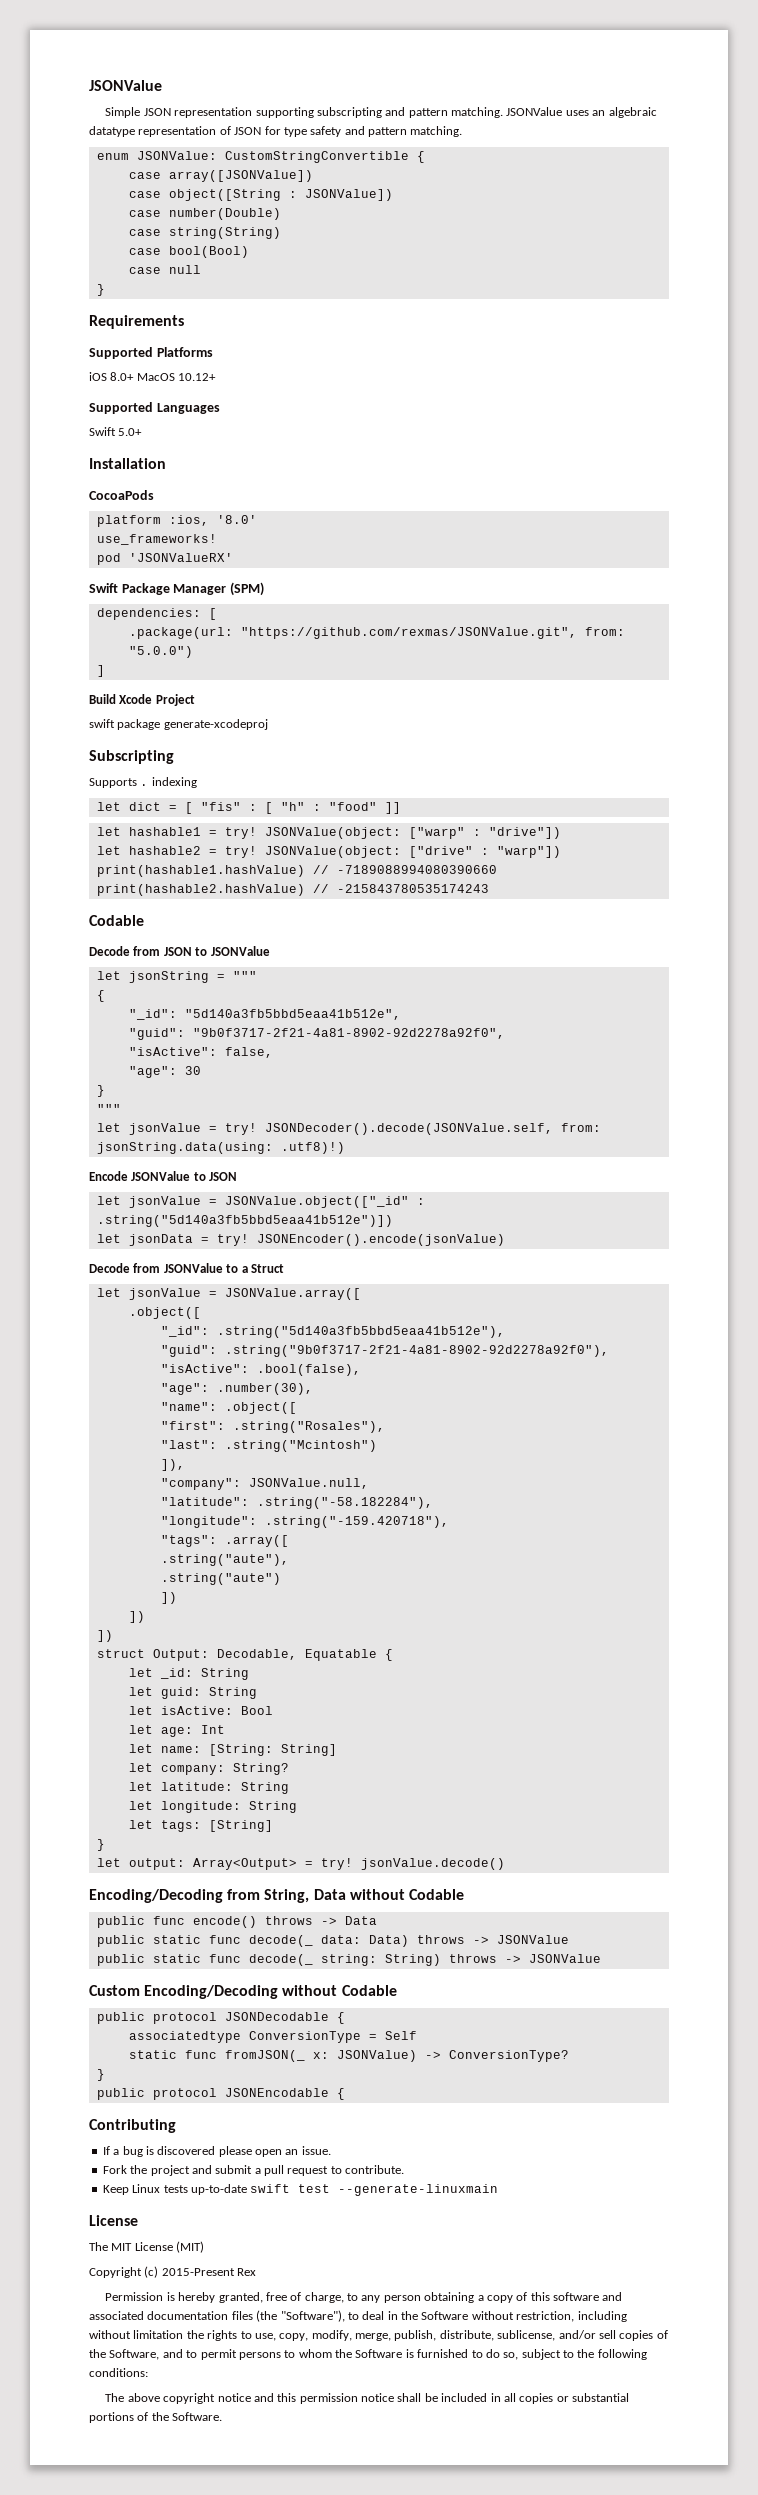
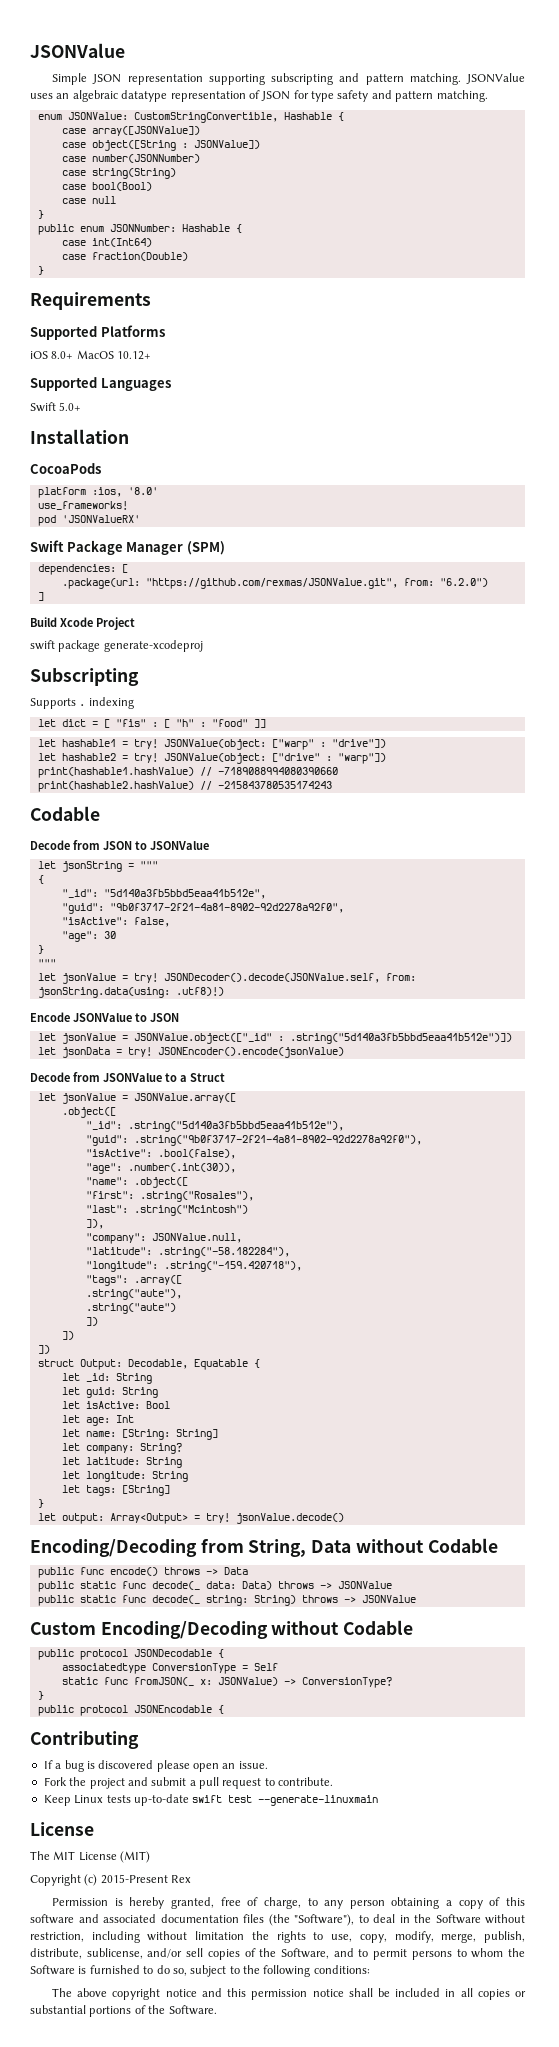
[224,151,409,163] CustomStringConvertible -> [133,112,332,123] CustomStringConvertible, Hashable
[168,208,281,220] number(Double) -> [91,154,200,163] number(JSONNumber)
(105, 290) none -> [37,224,242,235] [61,238,152,247] [61,252,188,261] [37,266,44,275] // public enum JSONNumber: Hashable { // case int(Int64) // case fraction(Double) // }
[128,646,193,658] "5.0.0") -> [439,578,488,587] "6.2.0")
[216,1383,313,1395] .number(30), -> [127,1163,236,1173] .number(.int(30)),

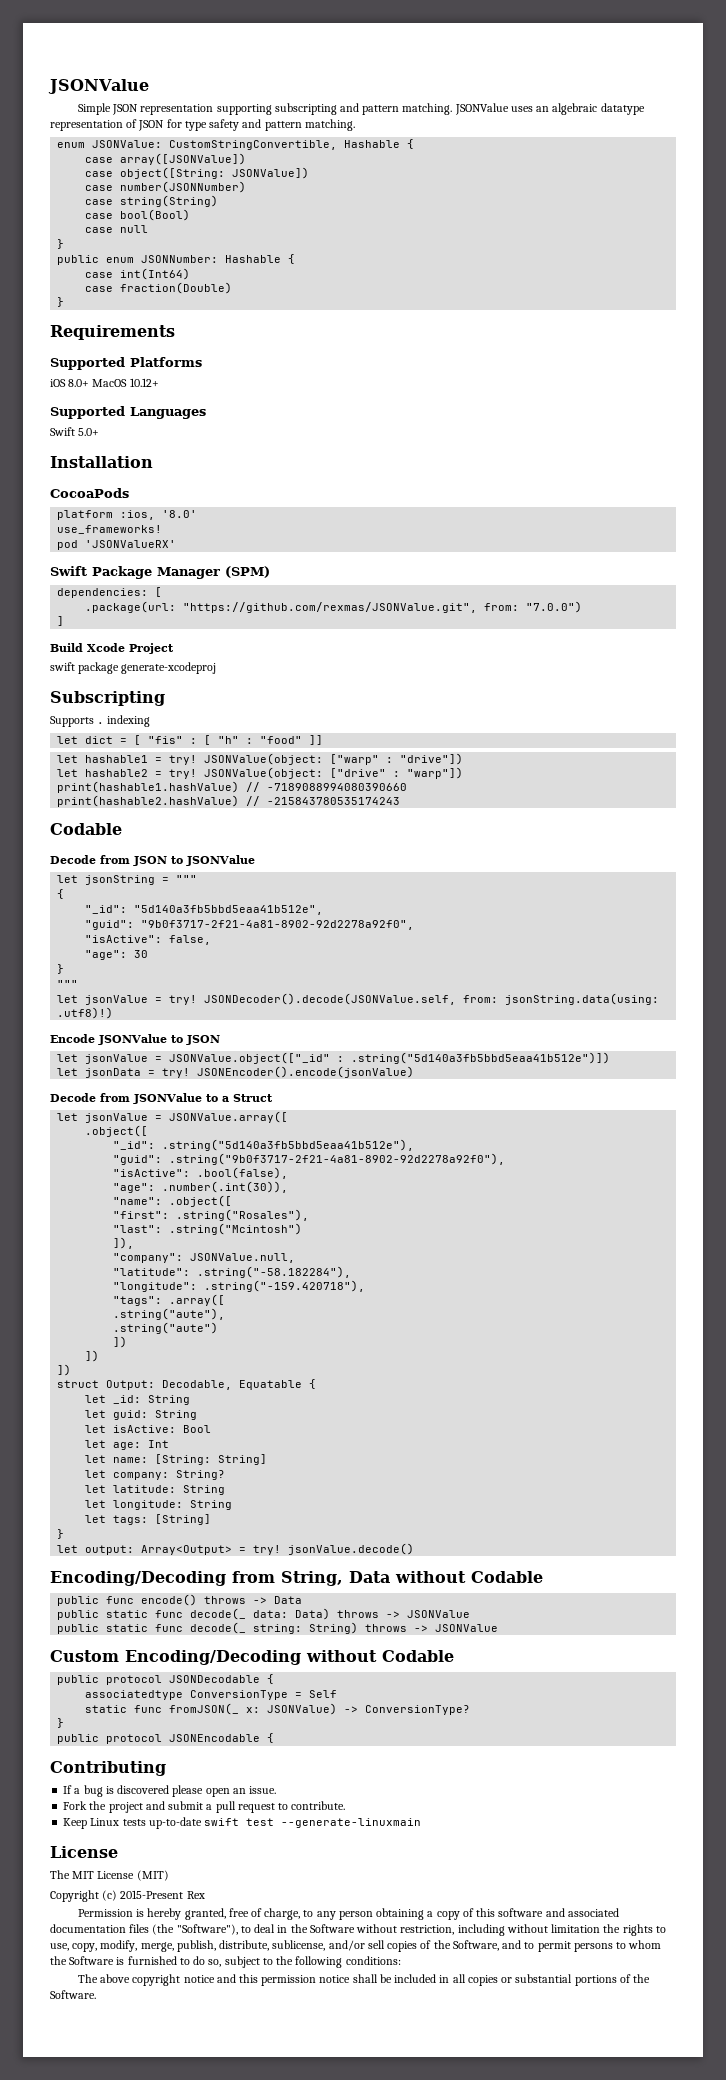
[91,140,188,151] object([String : -> [120,167,226,179] object([String:
[439,578,488,587] "6.2.0") -> [526,601,583,613] "7.0.0")

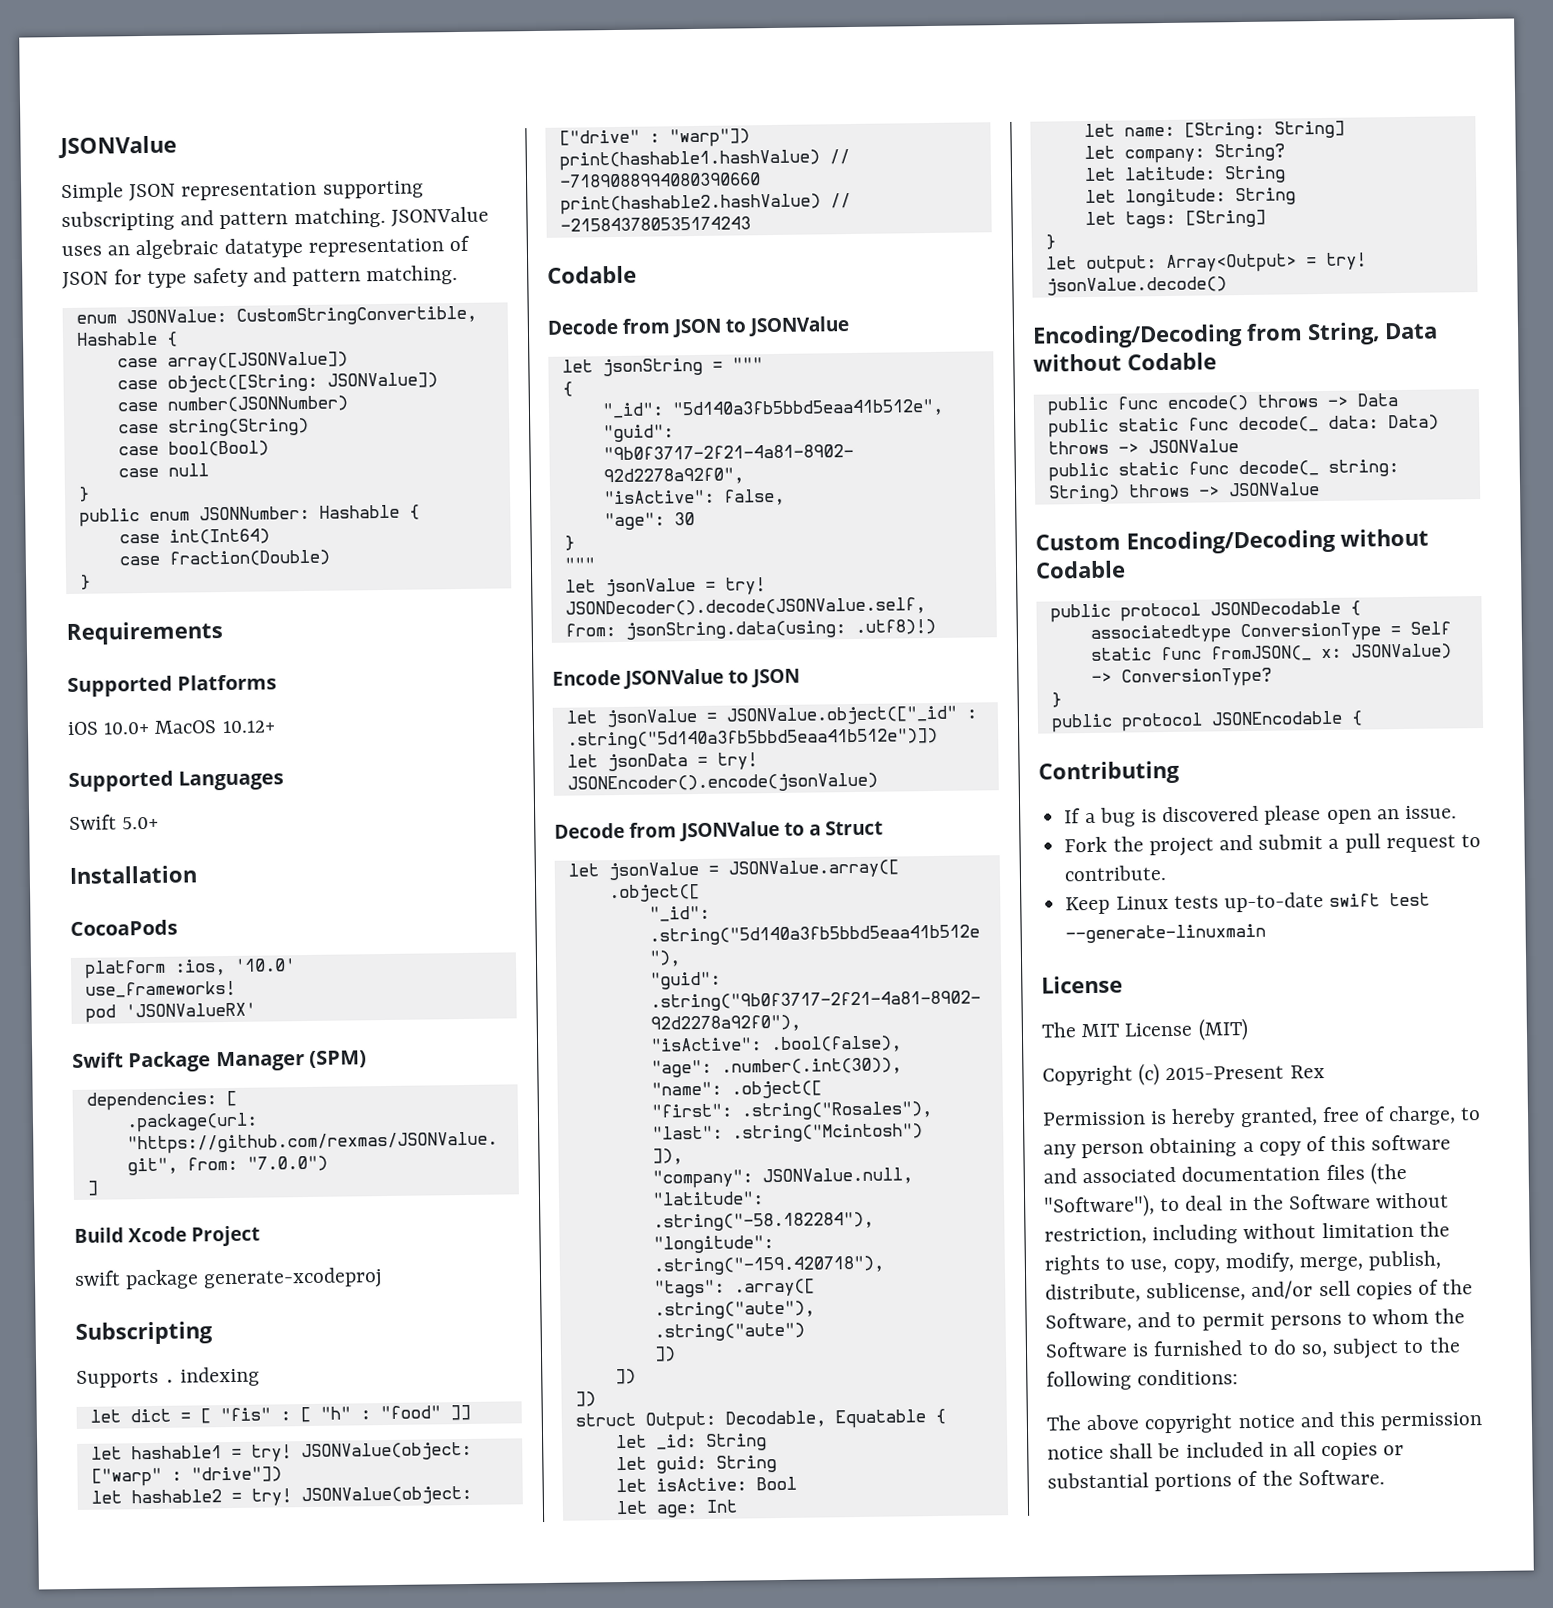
[68,379,90,387] 8.0+ -> [103,721,151,735] 10.0+
[162,510,198,518] '8.0' -> [233,958,296,972] '10.0'

